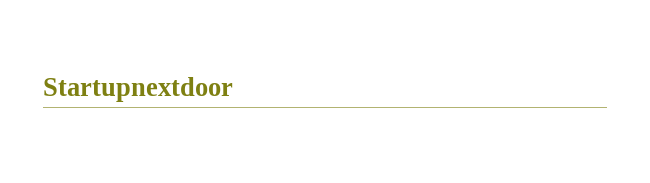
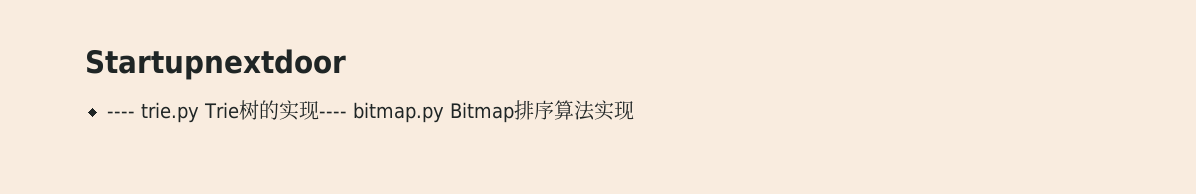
(233, 89) none -> [107,100,634,123] // ---- trie.py Trie树的实现---- bitmap.py Bitmap排序算法实现

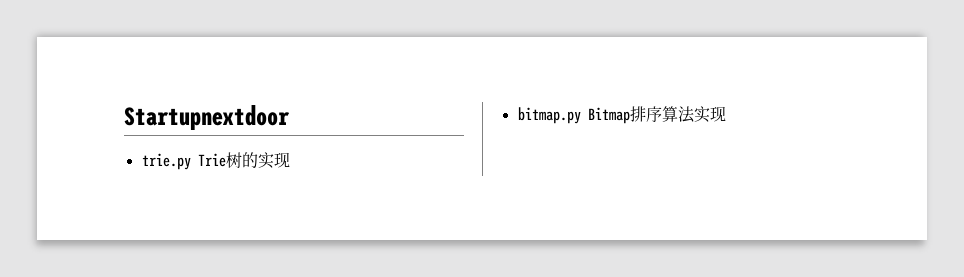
[107,111,135,118] ---- -> (290, 117) none
[318,111,347,118] ---- -> (290, 160) //

